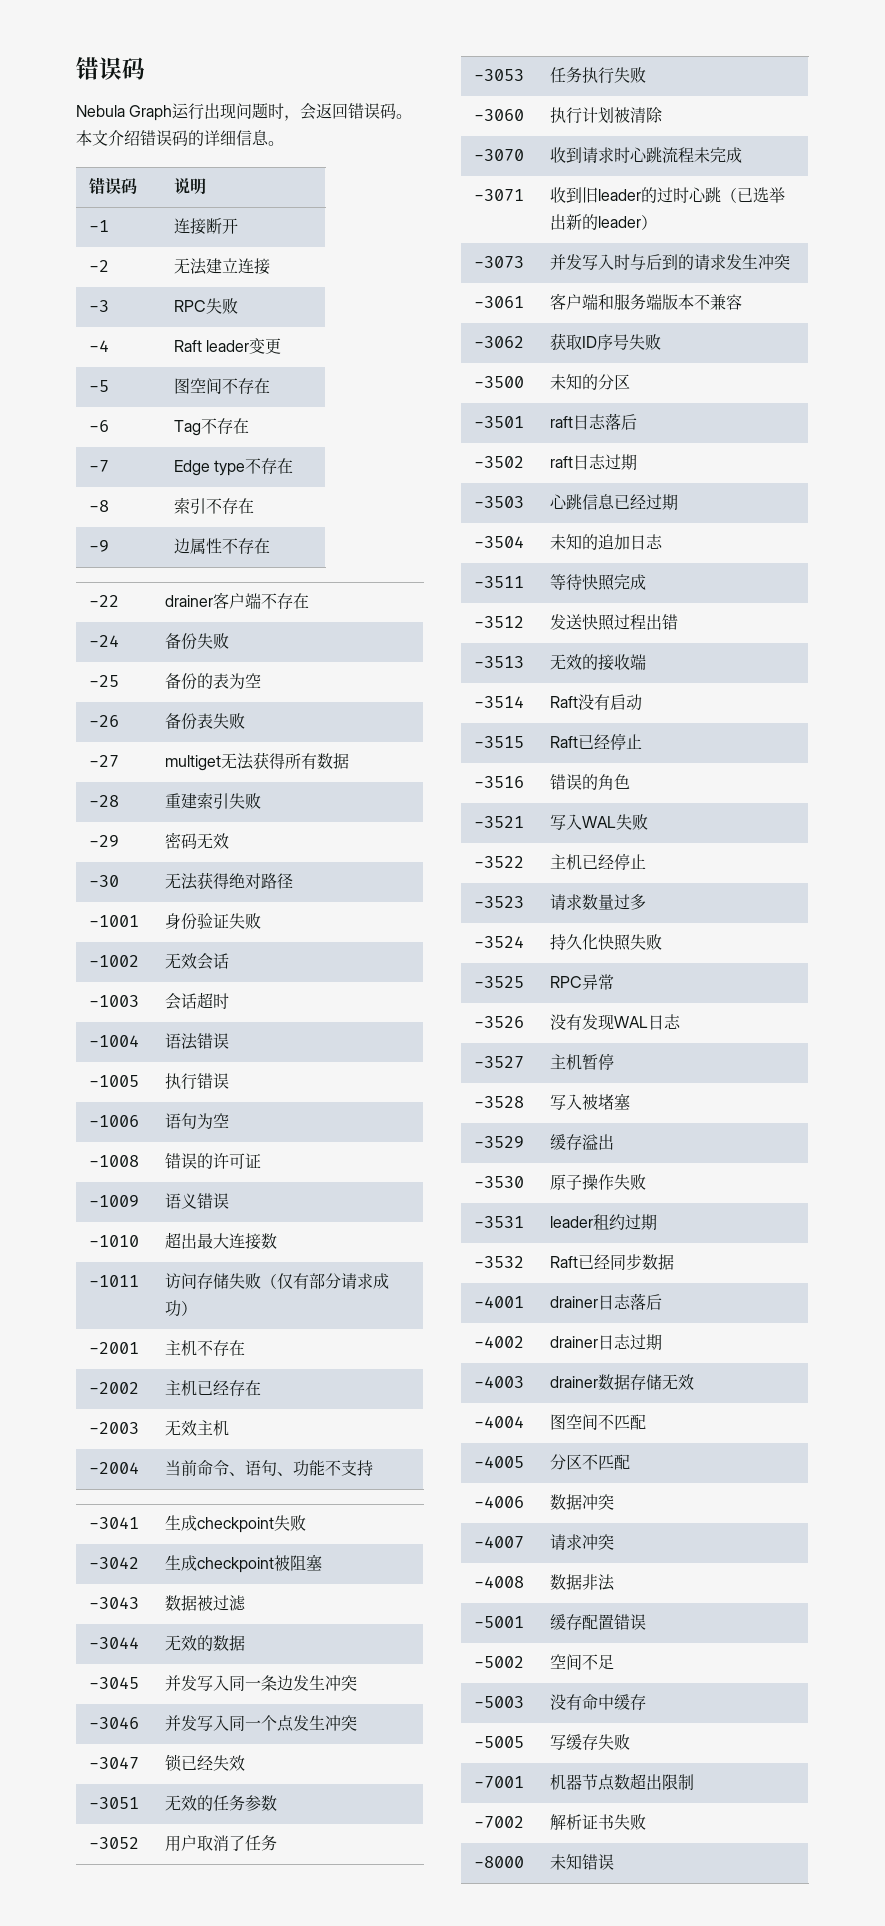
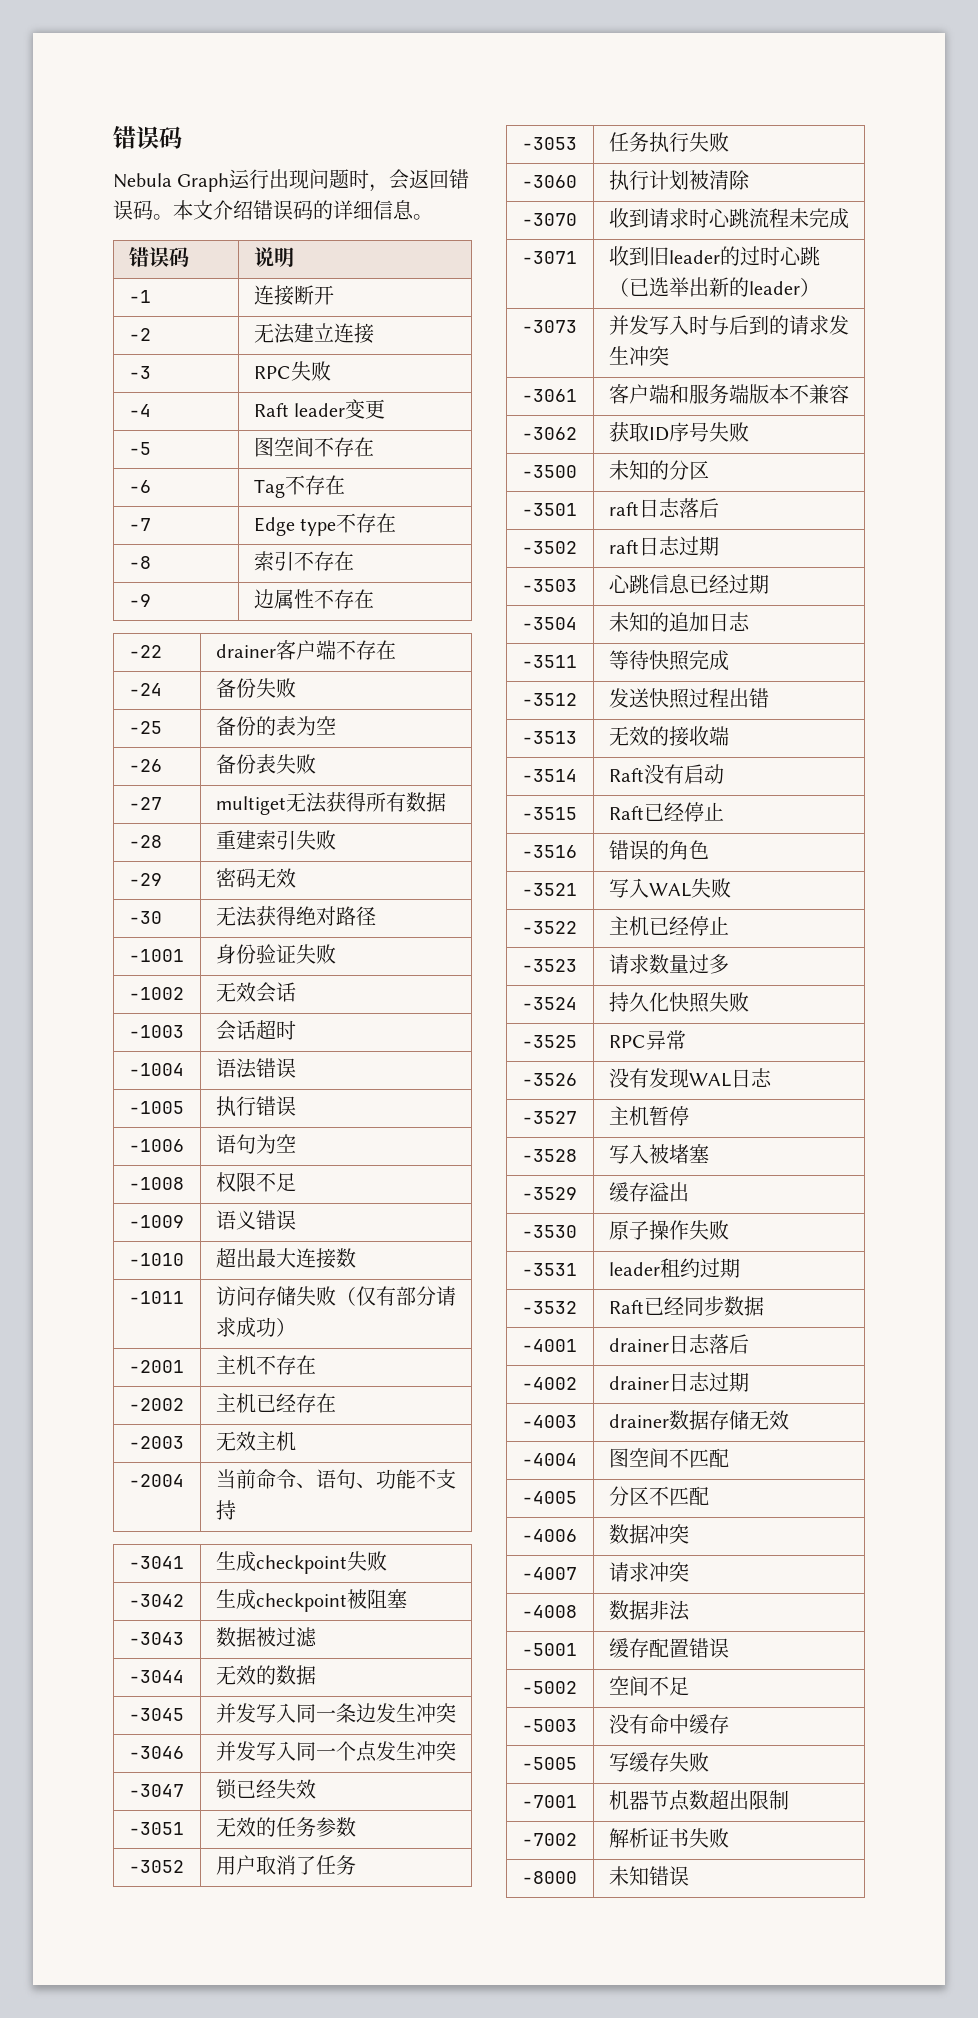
[164,1153,261,1169] 错误的许可证 -> [215,1172,296,1192] 权限不足

